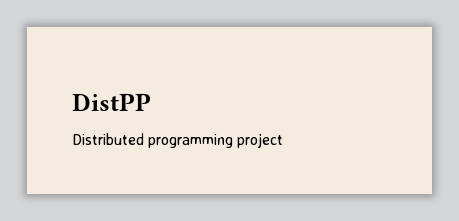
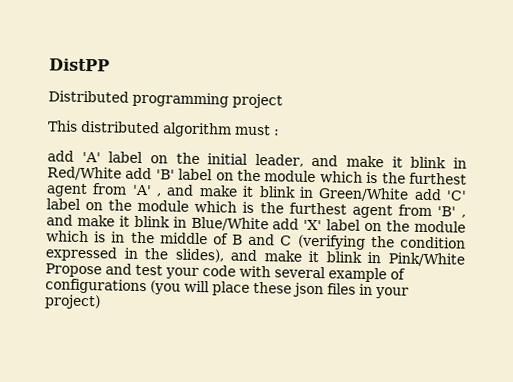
(284, 140) none -> [48,120,280,138] [47,150,467,169] [47,166,467,185] [46,183,468,202] [46,198,466,219] [46,214,467,233] [46,230,467,250] [45,246,465,267] [45,263,406,283] [45,278,409,299] [44,294,101,310] // This distributed algorithm must : // add 'A' label on the initial leader, and make it blink in Red/White add 'B' label on the module which is the furthest agent from 'A' , and make it blink in Green/White add 'C' label on the module which is the furthest agent from 'B' , and make it blink in Blue/White add 'X' label on the module which is in the middle of B and C (verifying the condition expressed in the slides), and make it blink in Pink/White Propose and test your code with several example of configurations (you will place these json files in your project)

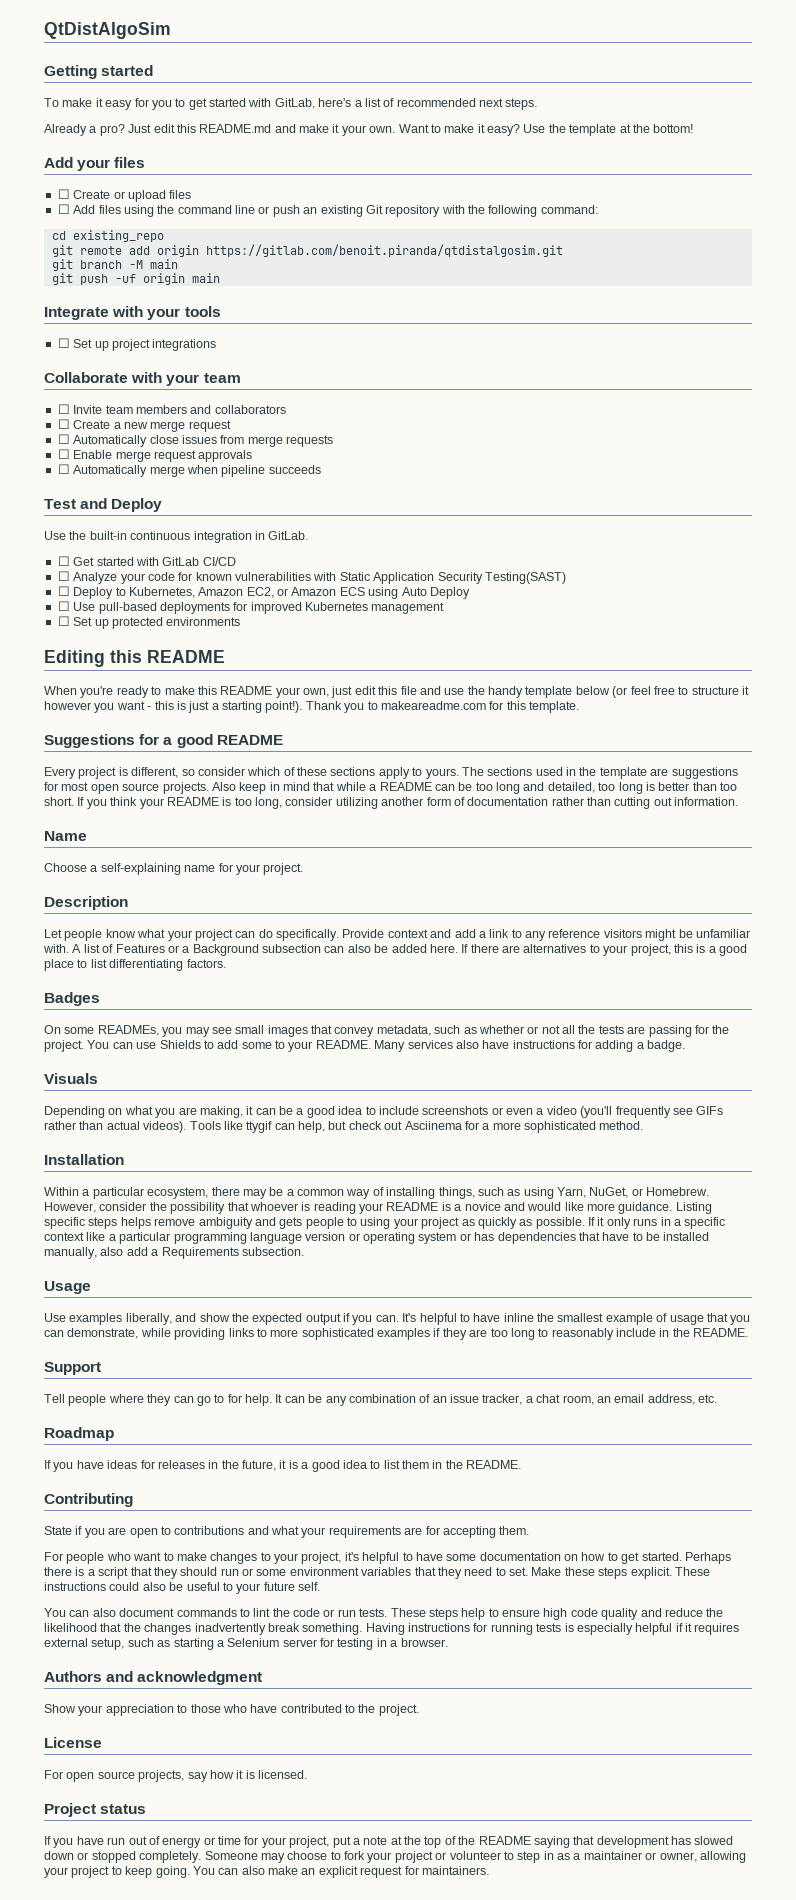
[49,58,110,72] [48,90,283,109] [48,120,280,138] [47,150,467,169] [47,166,467,185] [46,183,468,202] [46,198,466,219] [46,214,467,233] [46,230,467,250] [45,246,465,267] [45,263,406,283] [45,278,409,299] [44,294,101,310] DistPP // Distributed programming project // This distributed algorithm must : // add 'A' label on the initial leader, and make it blink in Red/White add 'B' label on the module which is the furthest agent from 'A' , and make it blink in Green/White add 'C' label on the module which is the furthest agent from 'B' , and make it blink in Blue/White add 'X' label on the module which is in the middle of B and C (verifying the condition expressed in the slides), and make it blink in Pink/White Propose and test your code with several example of configurations (you will place these json files in your project) -> [44,22,171,39] [44,65,154,79] [44,98,538,110] [44,124,694,136] [44,157,146,171] [57,189,192,202] [57,204,598,217] [51,230,164,242] [51,244,563,257] [51,259,178,271] [51,273,220,285] [44,306,221,320] [57,338,217,351] [44,372,241,386] [57,404,286,414] [57,419,231,432] [57,434,333,447] [57,449,253,462] [57,464,321,477] [44,498,163,512] [44,531,309,543] [57,556,236,566] [57,571,566,584] [57,586,470,599] [57,601,445,614] [57,616,241,629] [44,650,225,667] [44,686,749,698] [44,701,579,713] [44,734,283,748] [44,767,738,779] [44,782,737,794] [44,797,739,809] [44,831,87,841] [44,863,304,875] [44,896,128,910] [44,929,750,941] [43,944,747,956] [44,959,226,971] [44,992,100,1006] [44,1025,730,1037] [44,1040,686,1052] [44,1073,98,1084] [44,1106,724,1118] [44,1121,644,1133] [44,1154,124,1165] [44,1187,710,1199] [44,1202,712,1214] [44,1217,726,1229] [44,1232,710,1244] [44,1247,304,1259] [44,1281,91,1294] [44,1313,751,1325] [44,1328,749,1340] [44,1362,101,1375] [44,1394,717,1406] [44,1427,114,1441] [44,1460,522,1472] [44,1493,133,1507] [44,1526,530,1538] [44,1552,731,1564] [44,1567,710,1579] [44,1582,320,1594] [44,1608,724,1620] [44,1623,740,1635] [44,1638,448,1650] [44,1671,263,1685] [44,1704,419,1716] [44,1737,102,1748] [44,1770,307,1782] [44,1803,147,1817] [44,1836,734,1848] [44,1851,746,1863] [44,1866,489,1878] QtDistAlgoSim // Getting started // To make it easy for you to get started with GitLab, here's a list of recommended next steps. // Already a pro? Just edit this README.md and make it your own. Want to make it easy? Use the template at the bottom! // Add your files // ☐ Create or upload files // ☐ Add files using the command line or push an existing Git repository with the following command: // cd existing_repo // git remote add origin https://gitlab.com/benoit.piranda/qtdistalgosim.git // git branch -M main // git push -uf origin main // Integrate with your tools // ☐ Set up project integrations // Collaborate with your team // ☐ Invite team members and collaborators // ☐ Create a new merge request // ☐ Automatically close issues from merge requests // ☐ Enable merge request approvals // ☐ Automatically merge when pipeline succeeds // Test and Deploy // Use the built-in continuous integration in GitLab. // ☐ Get started with GitLab CI/CD // ☐ Analyze your code for known vulnerabilities with Static Application Security Testing(SAST) // ☐ Deploy to Kubernetes, Amazon EC2, or Amazon ECS using Auto Deploy // ☐ Use pull-based deployments for improved Kubernetes management // ☐ Set up protected environments // Editing this README // When you're ready to make this README your own, just edit this file and use the handy template below (or feel free to structure it however you want - this is just a starting point!). Thank you to makeareadme.com for this template. // Suggestions for a good README // Every project is different, so consider which of these sections apply to yours. The sections used in the template are suggestions for most open source projects. Also keep in mind that while a README can be too long and detailed, too long is better than too short. If you think your README is too long, consider utilizing another form of documentation rather than cutting out information. // Name // Choose a self-explaining name for your project. // Description // Let people know what your project can do specifically. Provide context and add a link to any reference visitors might be unfamiliar with. A list of Features or a Background subsection can also be added here. If there are alternatives to your project, this is a good place to list differentiating factors. // Badges // On some READMEs, you may see small images that convey metadata, such as whether or not all the tests are passing for the project. You can use Shields to add some to your README. Many services also have instructions for adding a badge. // Visuals // Depending on what you are making, it can be a good idea to include screenshots or even a video (you'll frequently see GIFs rather than actual videos). Tools like ttygif can help, but check out Asciinema for a more sophisticated method. // Installation // Within a particular ecosystem, there may be a common way of installing things, such as using Yarn, NuGet, or Homebrew. However, consider the possibility that whoever is reading your README is a novice and would like more guidance. Listing specific steps helps remove ambiguity and gets people to using your project as quickly as possible. If it only runs in a specific context like a particular programming language version or operating system or has dependencies that have to be installed manually, also add a Requirements subsection. // Usage // Use examples liberally, and show the expected output if you can. It's helpful to have inline the smallest example of usage that you can demonstrate, while providing links to more sophisticated examples if they are too long to reasonably include in the README. // Support // Tell people where they can go to for help. It can be any combination of an issue tracker, a chat room, an email address, etc. // Roadmap // If you have ideas for releases in the future, it is a good idea to list them in the README. // Contributing // State if you are open to contributions and what your requirements are for accepting them. // For people who want to make changes to your project, it's helpful to have some documentation on how to get started. Perhaps there is a script that they should run or some environment variables that they need to set. Make these steps explicit. These instructions could also be useful to your future self. // You can also document commands to lint the code or run tests. These steps help to ensure high code quality and reduce the likelihood that the changes inadvertently break something. Having instructions for running tests is especially helpful if it requires external setup, such as starting a Selenium server for testing in a browser. // Authors and acknowledgment // Show your appreciation to those who have contributed to the project. // License // For open source projects, say how it is licensed. // Project status // If you have run out of energy or time for your project, put a note at the top of the README saying that development has slowed down or stopped completely. Someone may choose to fork your project or volunteer to step in as a maintainer or owner, allowing your project to keep going. You can also make an explicit request for maintainers.

